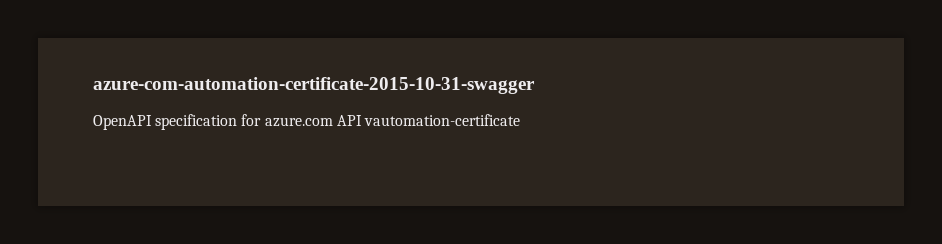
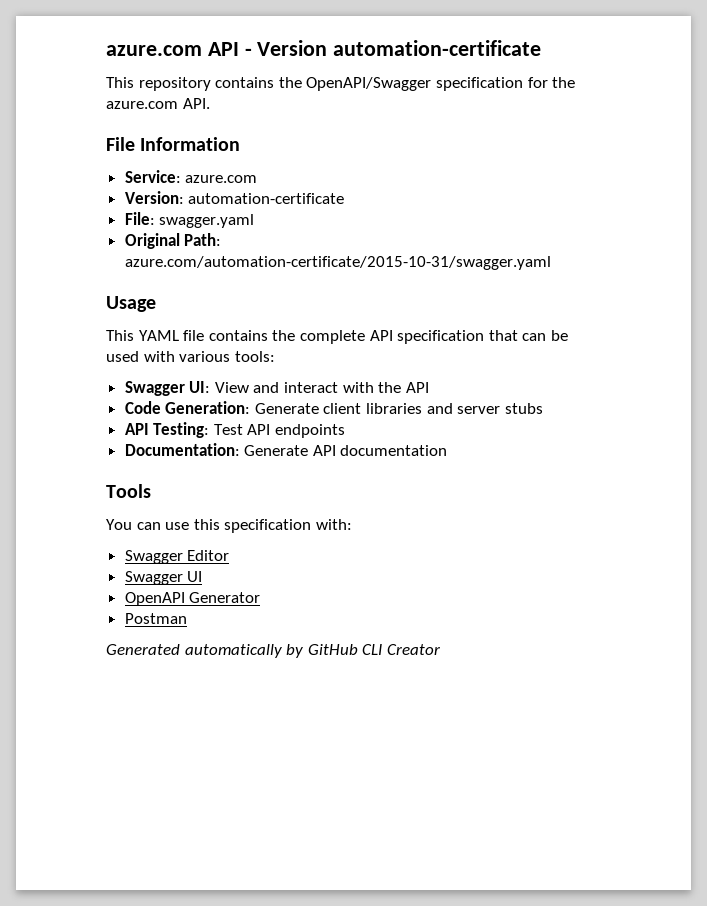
[93,77,535,94] [93,114,520,130] azure-com-automation-certificate-2015-10-31-swagger // OpenAPI specification for azure.com API vautomation-certificate -> [106,40,542,56] [106,77,576,91] [106,98,210,109] [106,137,241,151] [124,170,258,183] [124,191,345,204] [124,212,255,228] [124,233,222,249] [124,256,551,270] [106,296,156,312] [106,330,568,344] [106,351,275,362] [124,381,429,396] [124,401,543,414] [124,422,346,438] [124,443,448,456] [106,484,151,498] [106,519,352,533] [124,550,230,564] [124,571,203,585] [124,592,261,606] [124,613,187,624] [106,644,440,658] azure.com API - Version automation-certificate // This repository contains the OpenAPI/Swagger specification for the azure.com API. // File Information // Service: azure.com // Version: automation-certificate // File: swagger.yaml // Original Path: azure.com/automation-certificate/2015-10-31/swagger.yaml // Usage // This YAML file contains the complete API specification that can be used with various tools: // Swagger UI: View and interact with the API // Code Generation: Generate client libraries and server stubs // API Testing: Test API endpoints // Documentation: Generate API documentation // Tools // You can use this specification with: // Swagger Editor // Swagger UI // OpenAPI Generator // Postman // Generated automatically by GitHub CLI Creator

